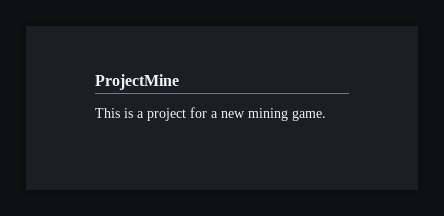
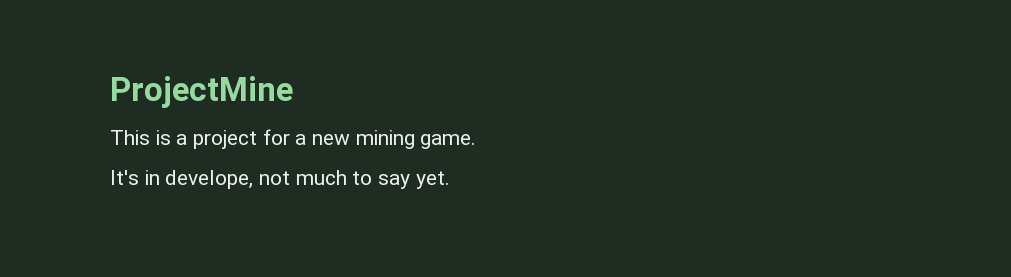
(326, 115) none -> [110,170,450,189] // It's in develope, not much to say yet.

